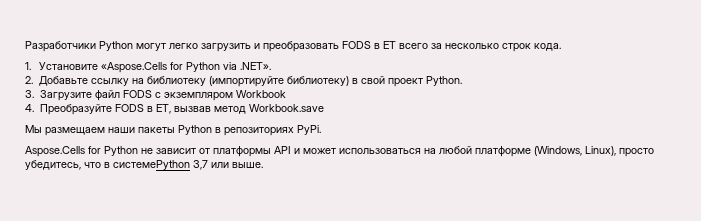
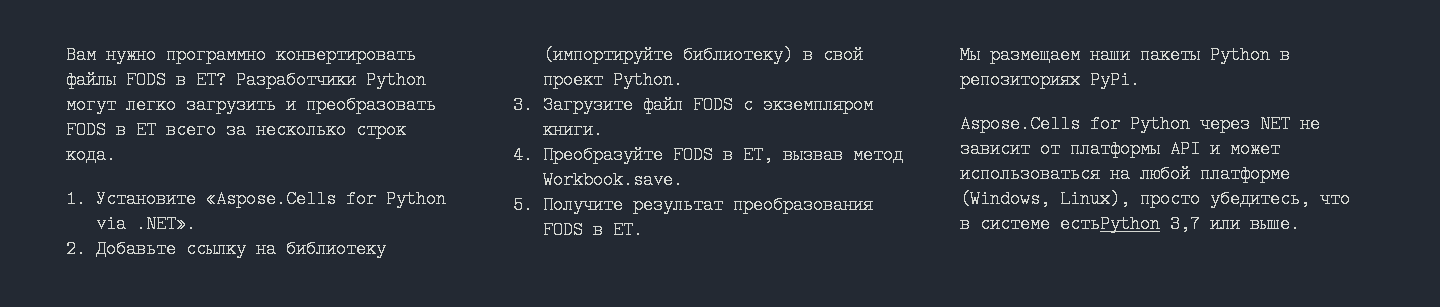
(25, 46) none -> [66,47,416,64] [66,71,226,89] Вам нужно программно конвертировать файлы FODS в ET?
[235,90,286,98] Workbook -> [542,121,603,139] книги.
[248,104,324,112] Workbook.save -> [542,171,683,189] [513,196,873,214] [542,221,643,239] Workbook.save. // 5. Получите результат преобразования FODS в ET.
(138, 151) none -> [1200,115,1290,133] через NET
[113,160,190,170] системеPython -> [980,215,1160,233] системе естьPython

